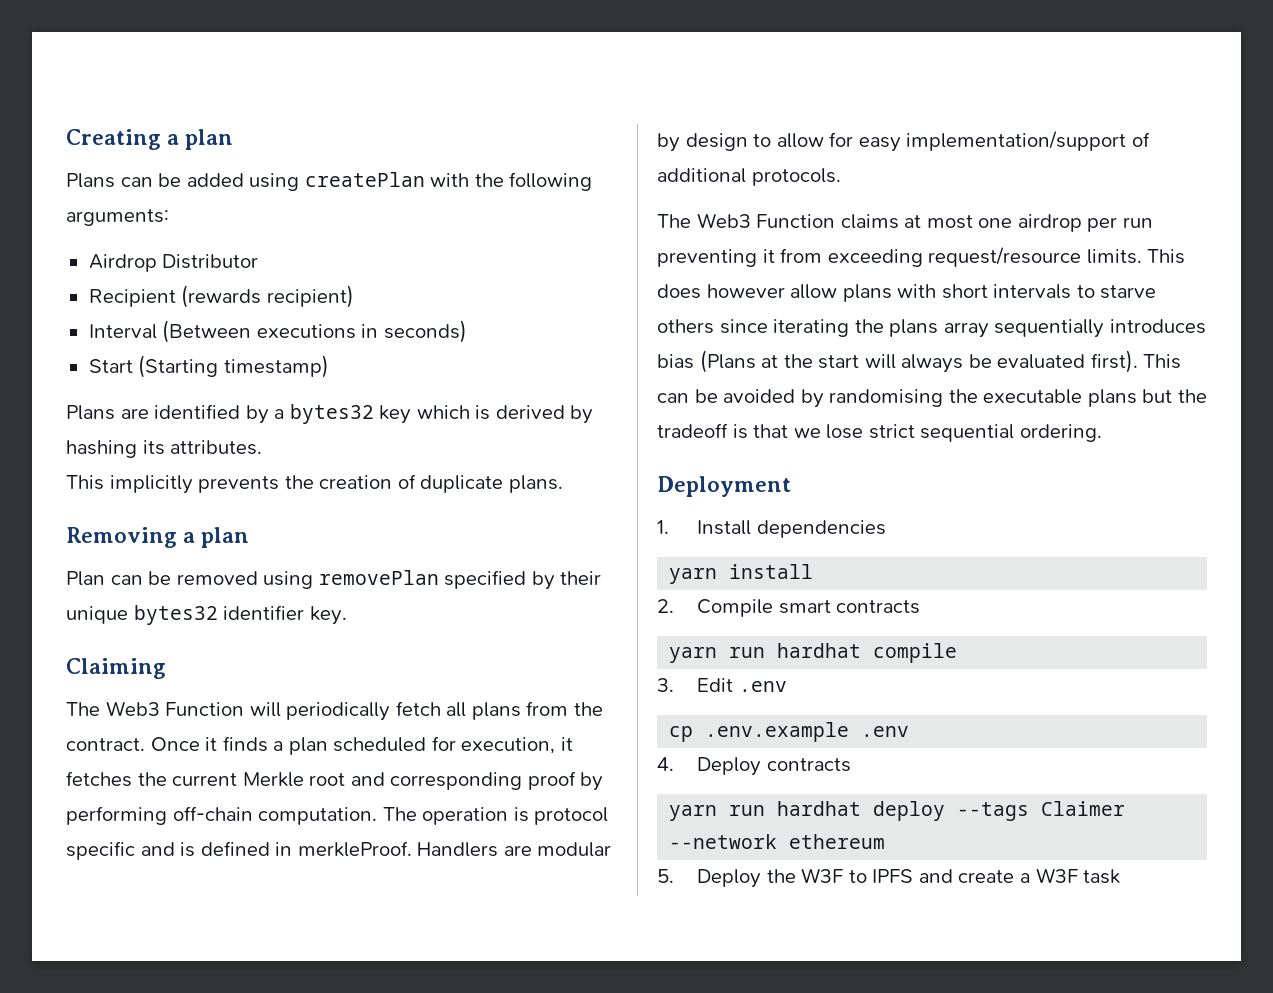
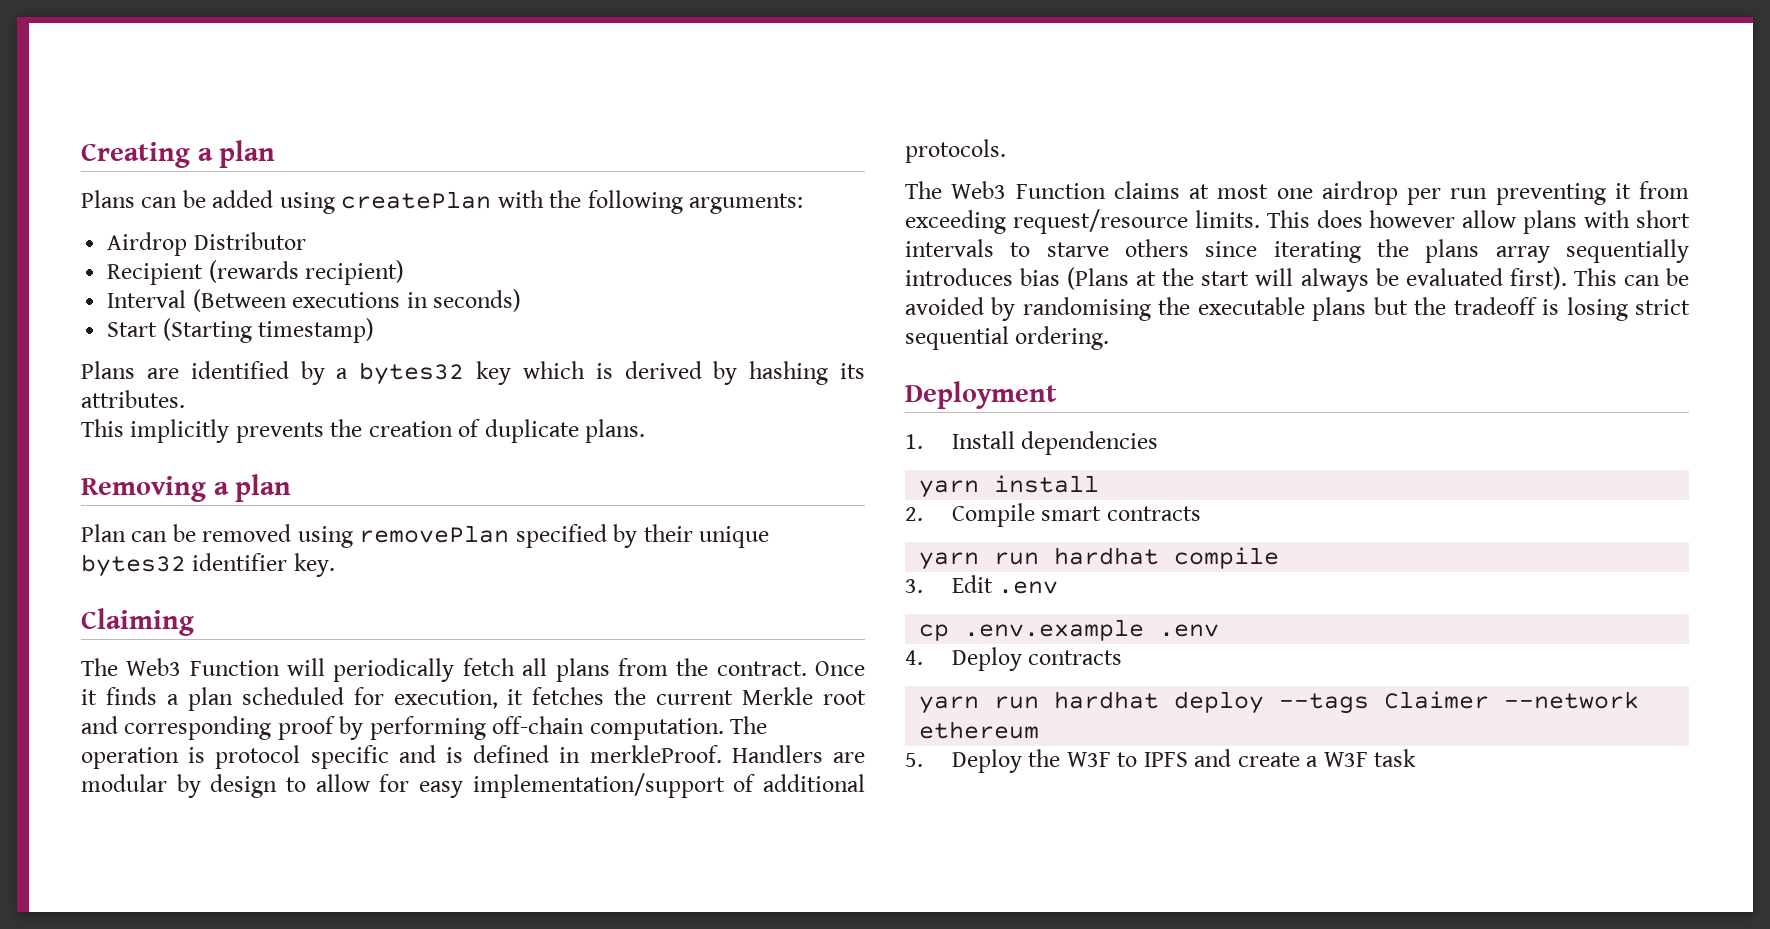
[753,424,864,439] that we lose -> [1566,297,1628,321] losing

